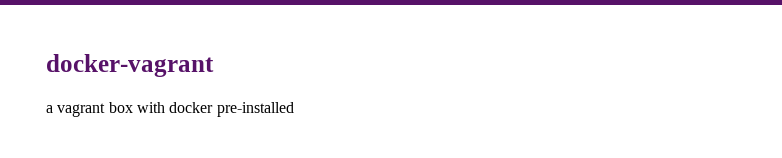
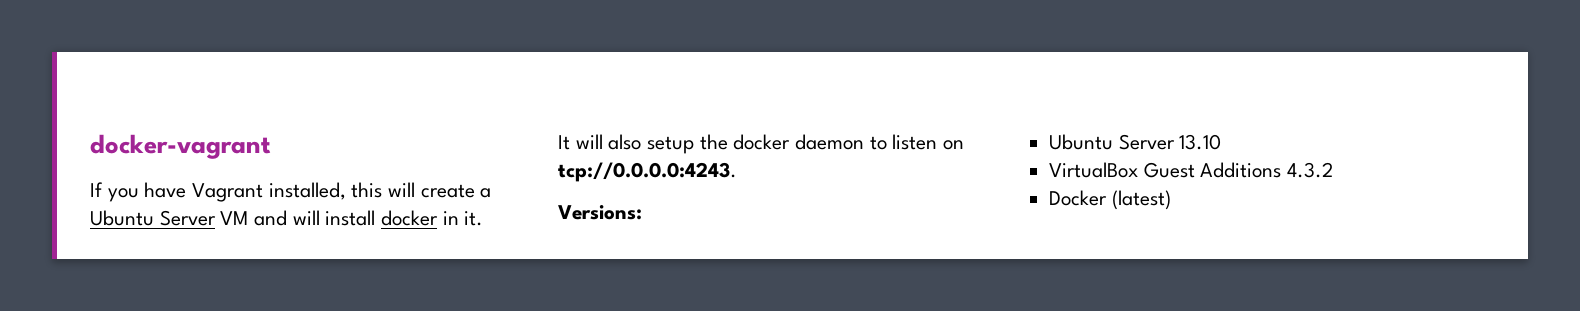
[46,102,294,117] a vagrant box with docker pre-installed -> [90,182,492,202] [90,210,484,226] [558,134,965,154] [558,162,737,182] [558,205,642,220] [1049,134,1222,150] [1049,162,1334,178] [1049,190,1171,210] If you have Vagrant installed, this will create a Ubuntu Server VM and will install docker in it. // It will also setup the docker daemon to listen on tcp://0.0.0.0:4243. // Versions: // Ubuntu Server 13.10 // VirtualBox Guest Additions 4.3.2 // Docker (latest)

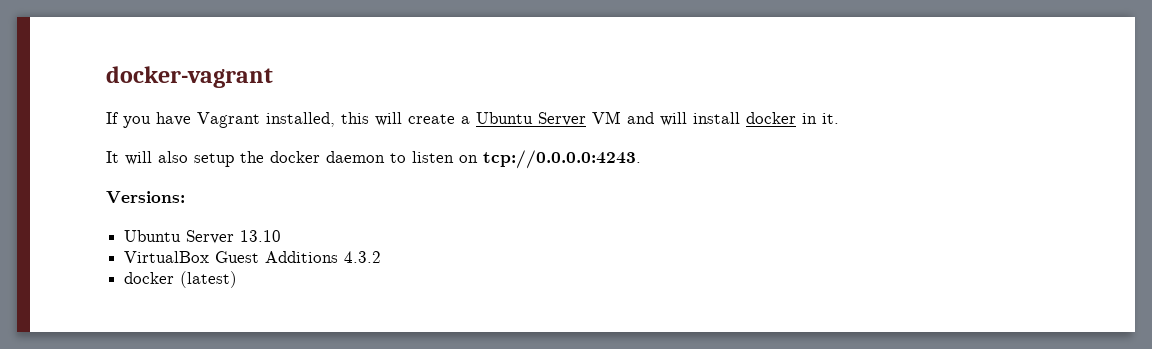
[1049,190,1108,206] Docker -> [124,272,175,284] docker

